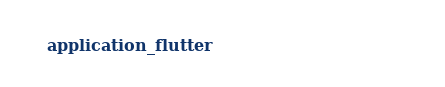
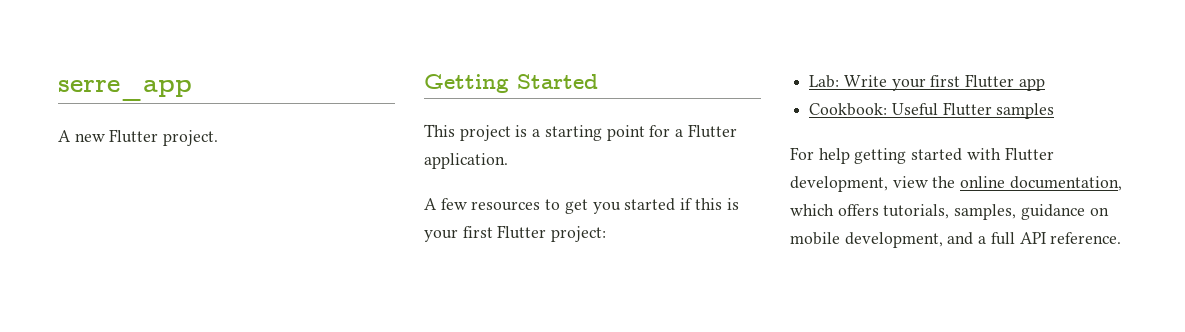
[47,39,213,55] application_flutter -> [58,80,192,101] [58,129,219,146] [424,74,598,93] [424,124,737,141] [424,153,508,169] [424,198,739,214] [424,225,607,242] [809,74,1045,91] [809,102,1055,119] [790,147,1054,164] [790,176,1122,192] [790,204,1109,220] [790,232,1122,248] serre_app // A new Flutter project. // Getting Started // This project is a starting point for a Flutter application. // A few resources to get you started if this is your first Flutter project: // Lab: Write your first Flutter app // Cookbook: Useful Flutter samples // For help getting started with Flutter development, view the online documentation, which offers tutorials, samples, guidance on mobile development, and a full API reference.

